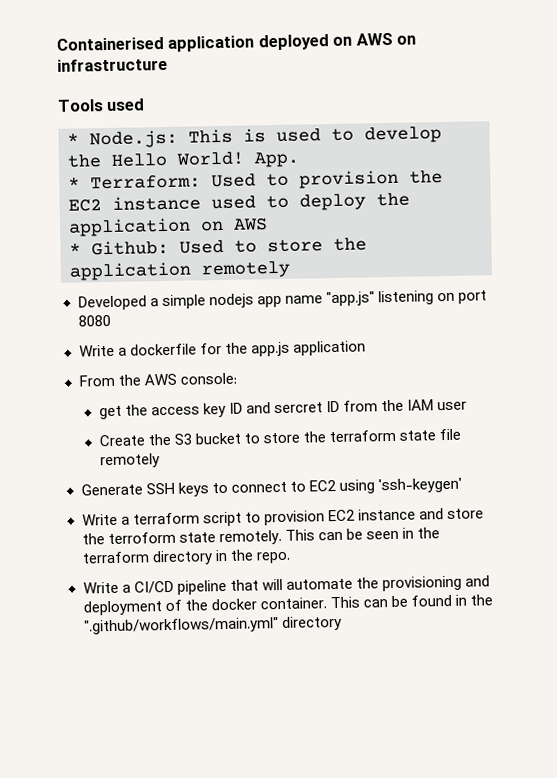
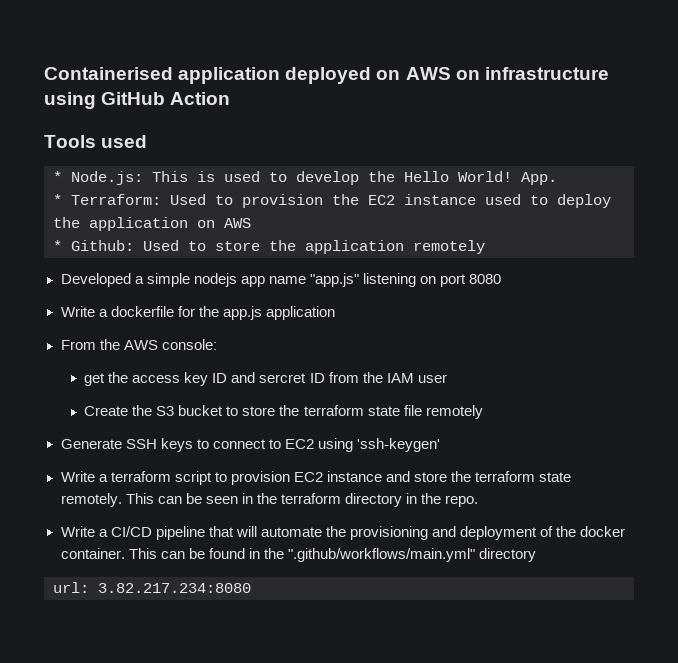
(168, 64) none -> [44,92,231,109] using GitHub Action
[107,531,176,545] terroform -> [475,471,536,482] terraform
(342, 623) none -> [53,582,251,593] // url: 3.82.217.234:8080

